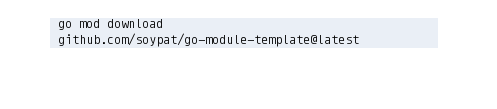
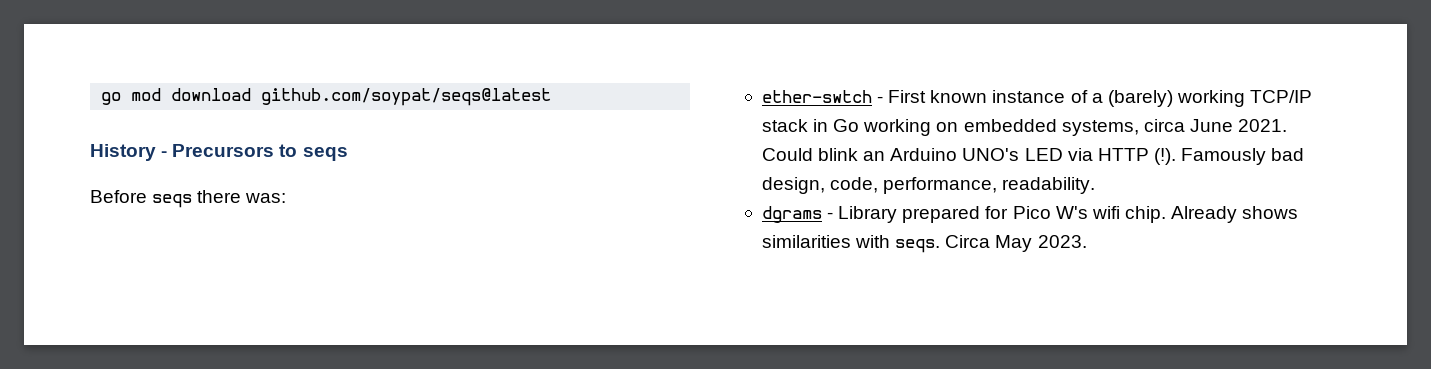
[58,33,360,47] github.com/soypat/go-module-template@latest -> [261,88,552,106] [90,144,348,161] [90,190,287,208] [761,90,1313,107] [761,119,1288,136] [761,148,1305,165] [761,177,1096,194] [761,206,1299,223] [761,235,1087,253] github.com/soypat/seqs@latest // History - Precursors to seqs // Before seqs there was: // ether-swtch - First known instance of a (barely) working TCP/IP stack in Go working on embedded systems, circa June 2021. Could blink an Arduino UNO's LED via HTTP (!). Famously bad design, code, performance, readability. // dgrams - Library prepared for Pico W's wifi chip. Already shows similarities with seqs. Circa May 2023.

